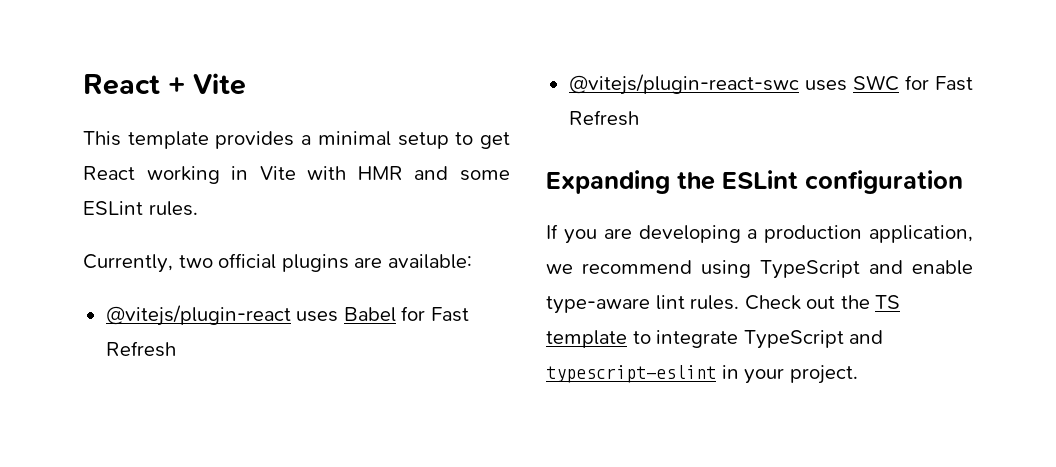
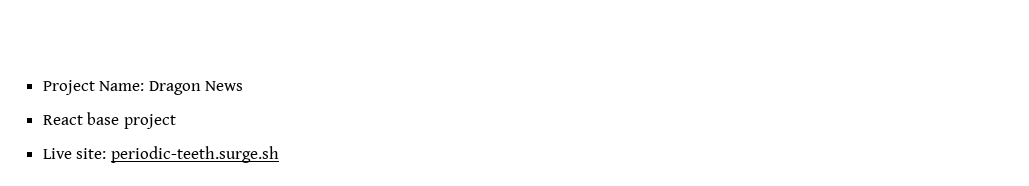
[83,73,246,95] [83,131,511,149] [83,166,510,184] [83,201,198,216] [83,253,472,273] [105,305,469,326] [105,341,176,357] [568,74,973,95] [568,110,639,126] [546,170,963,194] [546,224,973,244] [546,260,973,279] [546,295,901,314] [546,330,884,349] [546,365,858,384] React + Vite // This template provides a minimal setup to get React working in Vite with HMR and some ESLint rules. // Currently, two official plugins are available: // @vitejs/plugin-react uses Babel for Fast Refresh // @vitejs/plugin-react-swc uses SWC for Fast Refresh // Expanding the ESLint configuration // If you are developing a production application, we recommend using TypeScript and enable type-aware lint rules. Check out the TS template to integrate TypeScript and typescript-eslint in your project. -> [42,80,244,95] [42,112,176,129] [42,146,279,163] Project Name: Dragon News // React base project // Live site: periodic-teeth.surge.sh

